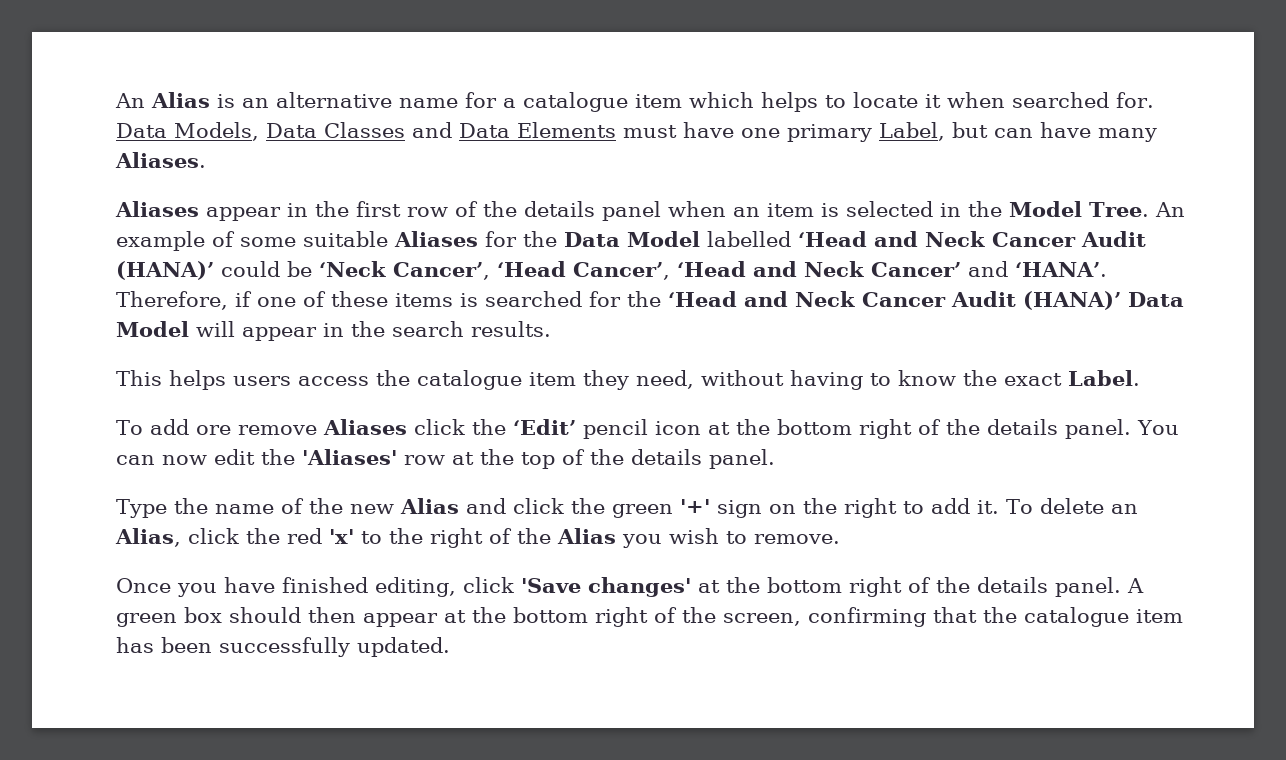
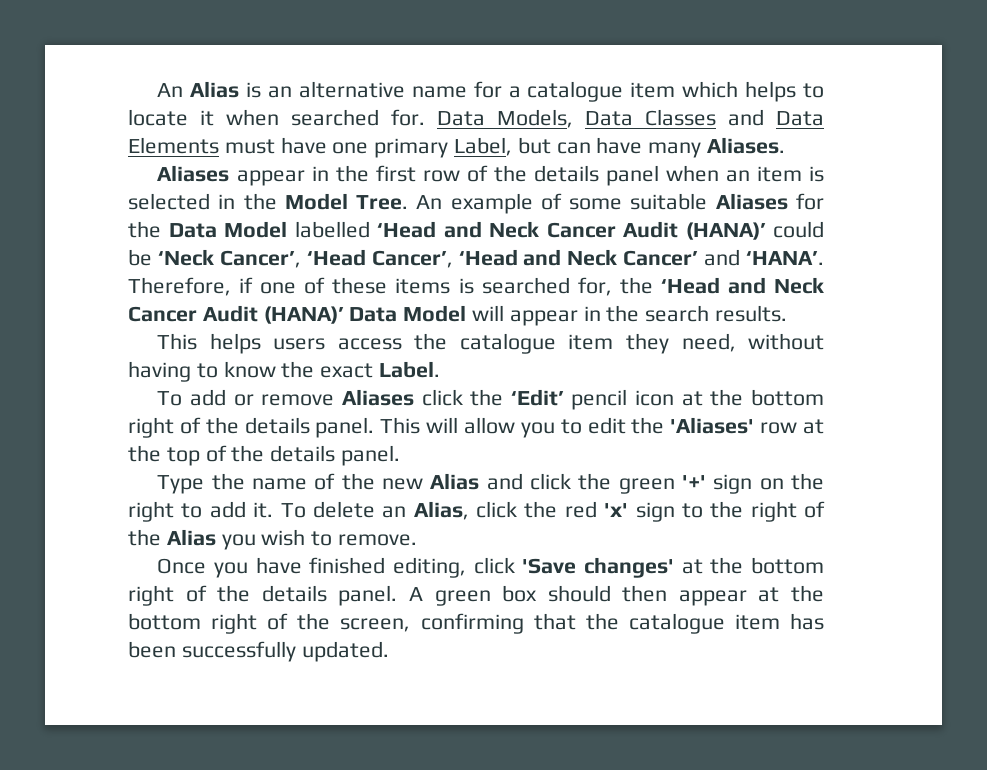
[589,291,621,307] for -> [577,277,612,296] for,
[195,425,231,435] ore -> [233,394,254,406] or
[1136,420,1179,435] [116,455,207,465] You can now -> [380,417,582,438] This will allow you to
(354, 536) none -> [635,502,675,522] sign

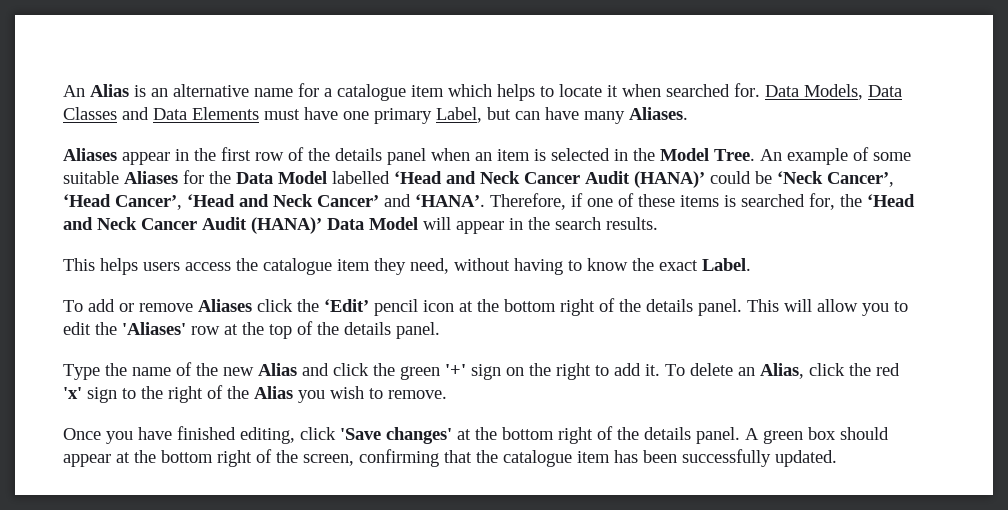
[622,585,668,602] then -> (889, 433) none

